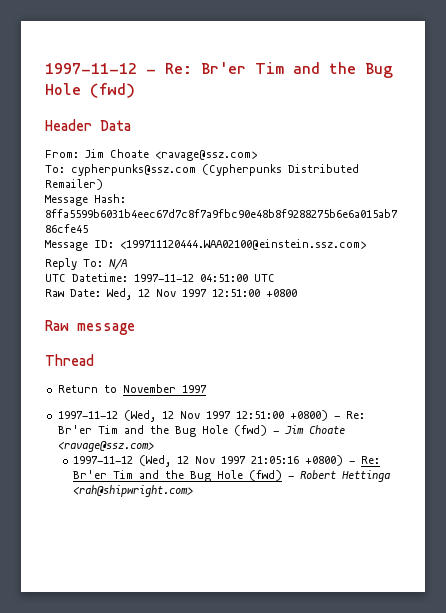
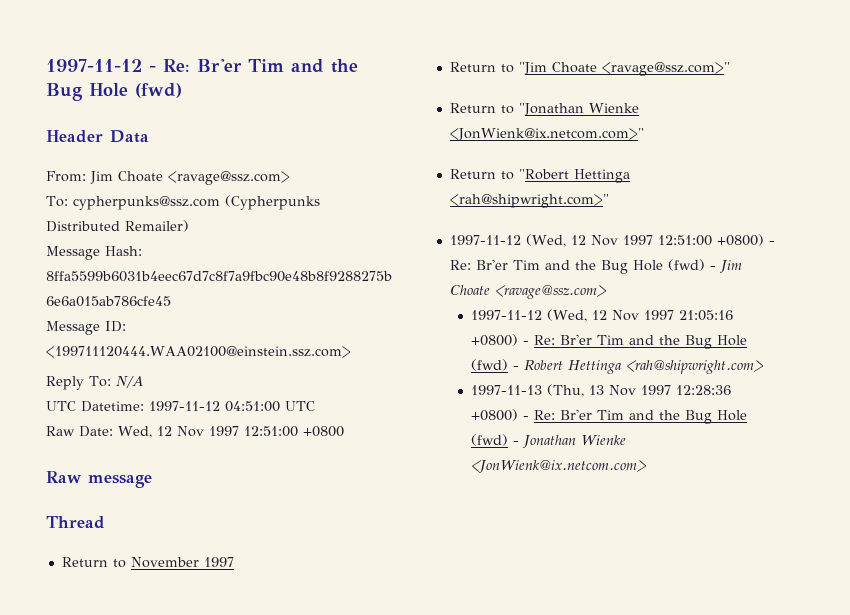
(207, 389) none -> [449,62,730,76] [449,103,639,116] [449,128,644,141] [449,169,630,183] [449,194,609,208] // Return to "Jim Choate <ravage@ssz.com>" // Return to "Jonathan Wienke <JonWienk@ix.netcom.com>" // Return to "Robert Hettinga <rah@shipwright.com>"
(194, 491) none -> [471,384,732,397] [471,409,748,424] [471,434,627,448] [471,460,648,473] // 1997-11-13 (Thu, 13 Nov 1997 12:28:36 +0800) - Re: Br'er Tim and the Bug Hole (fwd) - Jonathan Wienke <JonWienk@ix.netcom.com>

